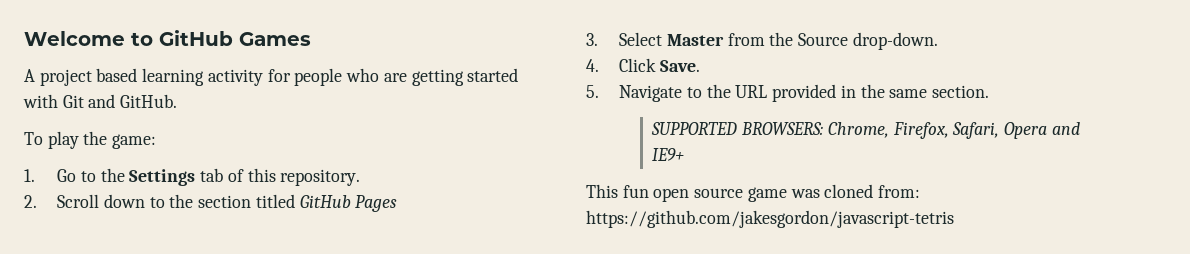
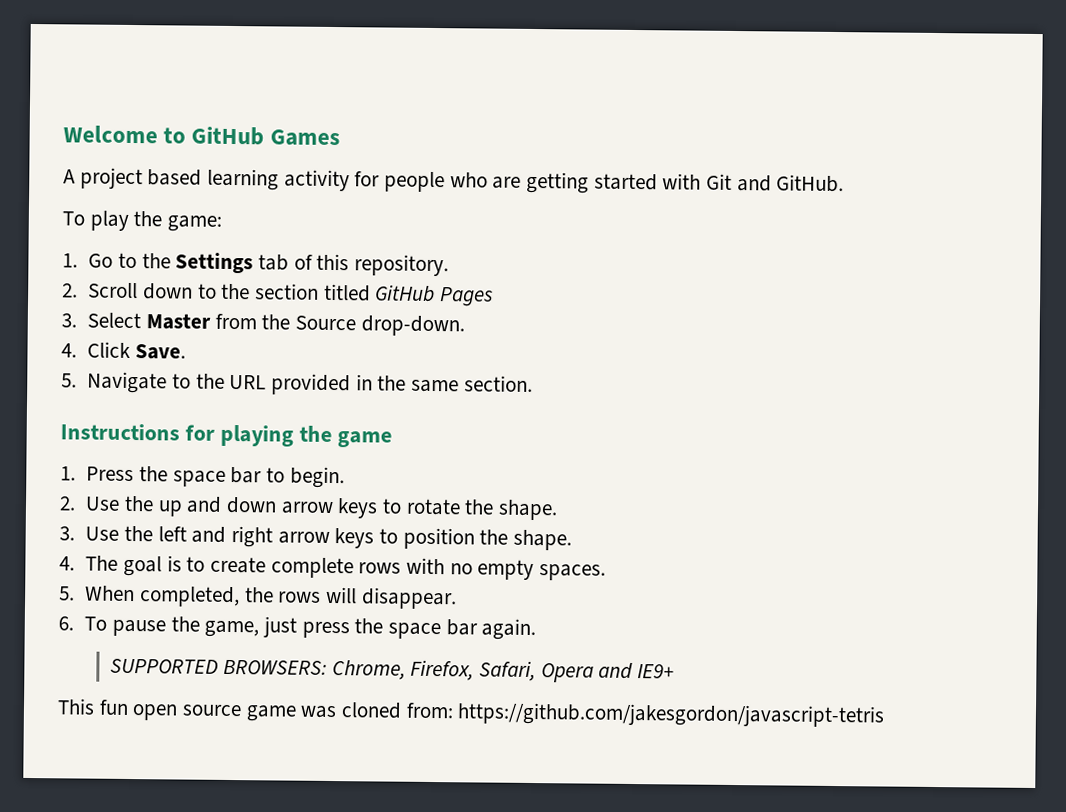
(990, 91) none -> [60,423,392,448] [60,466,345,489] [59,495,558,521] [59,525,572,551] [59,555,606,581] [59,585,457,610] [58,616,537,641] // Instructions for playing the game // 1. Press the space bar to begin. // 2. Use the up and down arrow keys to rotate the shape. // 3. Use the left and right arrow keys to position the shape. // 4. The goal is to create complete rows with no empty spaces. // 5. When completed, the rows will disappear. // 6. To pause the game, just press the space bar again.

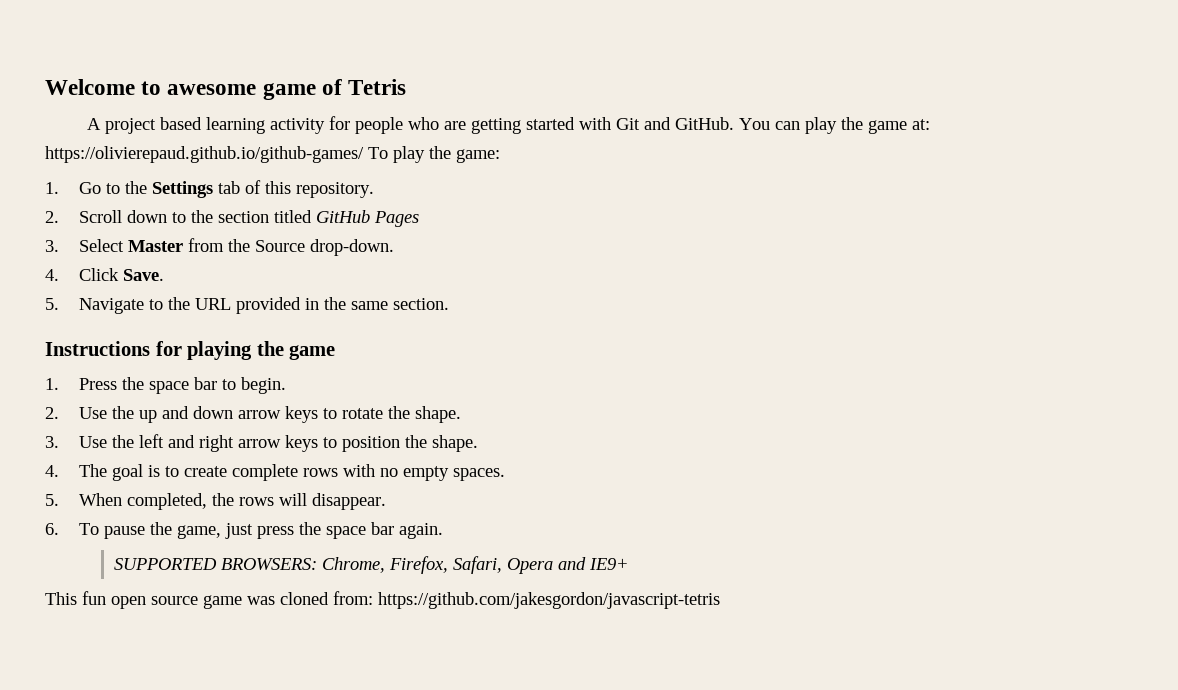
[191,126,340,147] GitHub Games -> [167,79,407,100] awesome game of Tetris
(845, 183) // -> [738,117,930,134] [45,146,364,163] You can play the game at: https://olivierepaud.github.io/github-games/

